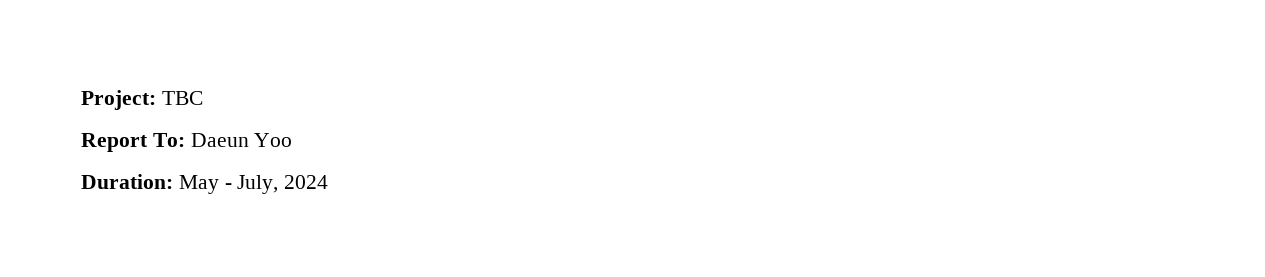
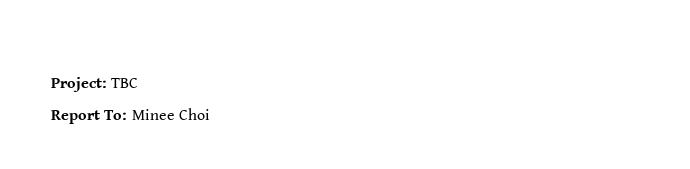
[190,133,293,147] [81,174,329,194] Daeun Yoo // Duration: May - July, 2024 -> [131,108,210,120] Minee Choi

